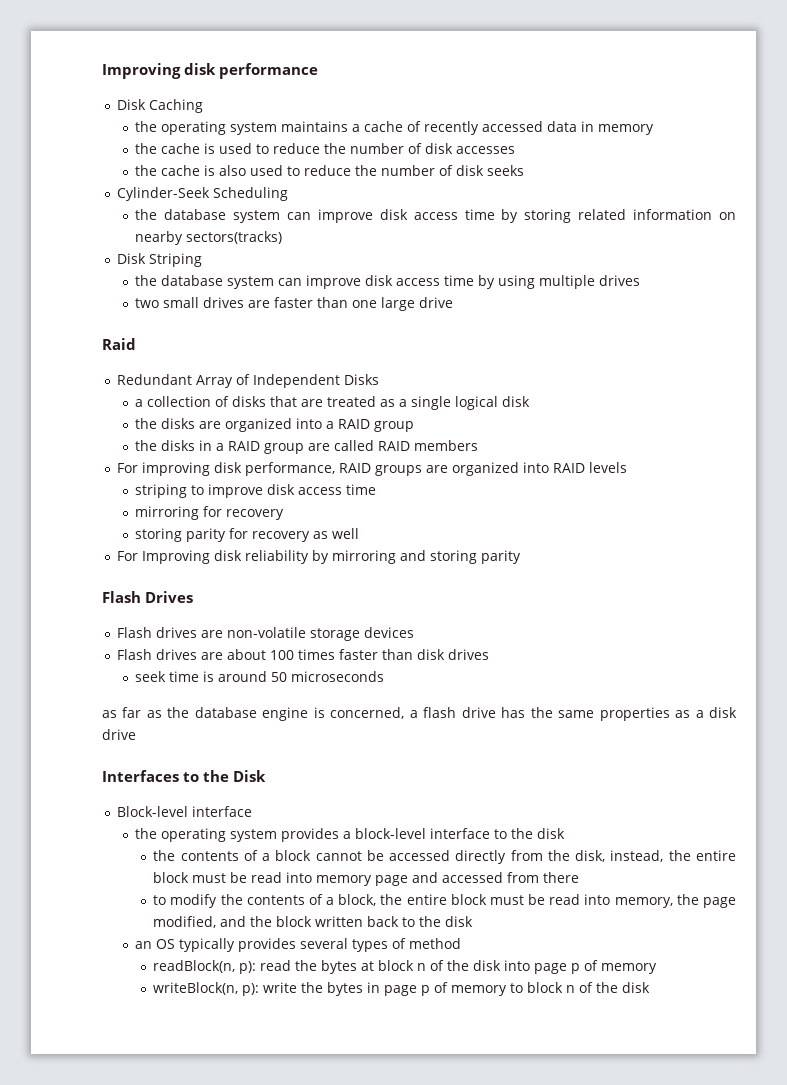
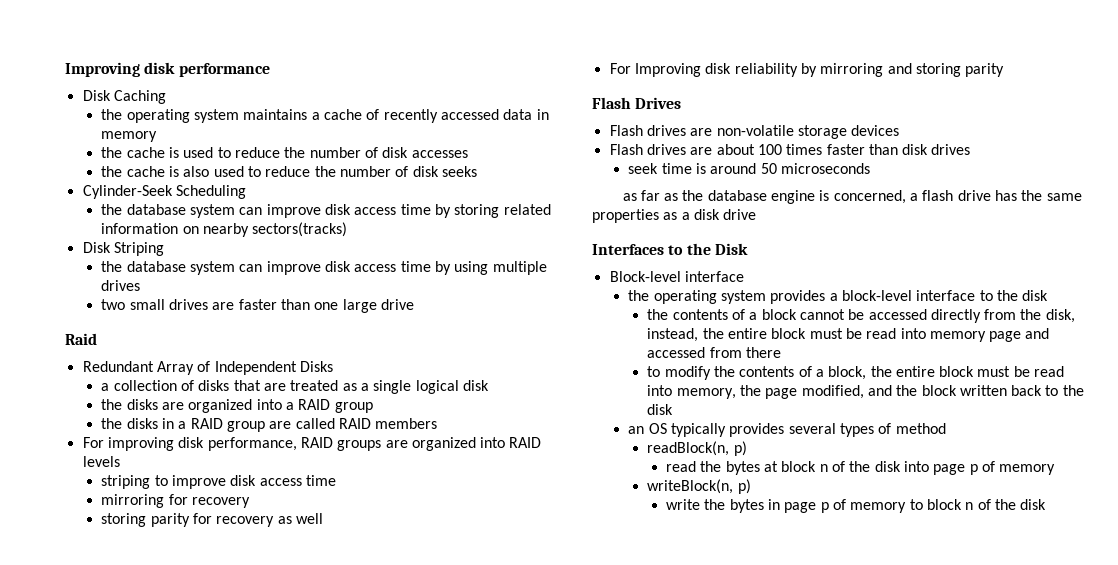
[239,961,257,974] p): -> [733,441,747,456] p) //
[242,983,260,996] p): -> [737,479,751,494] p) //

